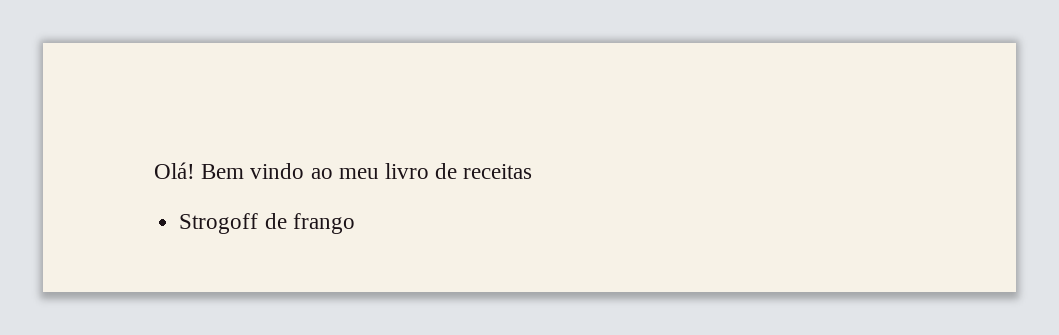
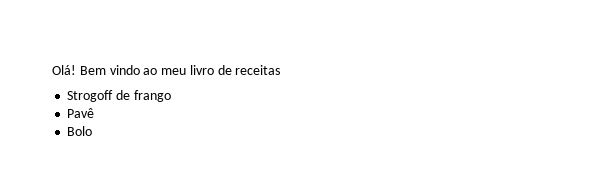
(355, 223) none -> [67,108,95,118] [67,126,93,136] // Pavê // Bolo

